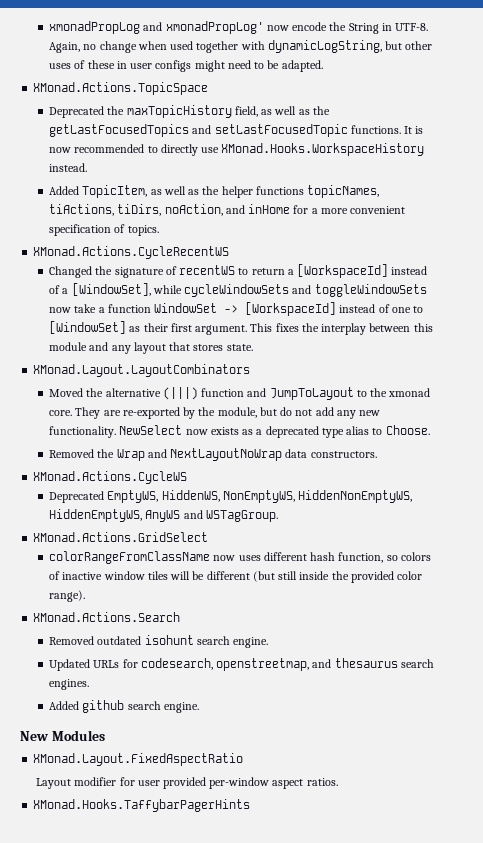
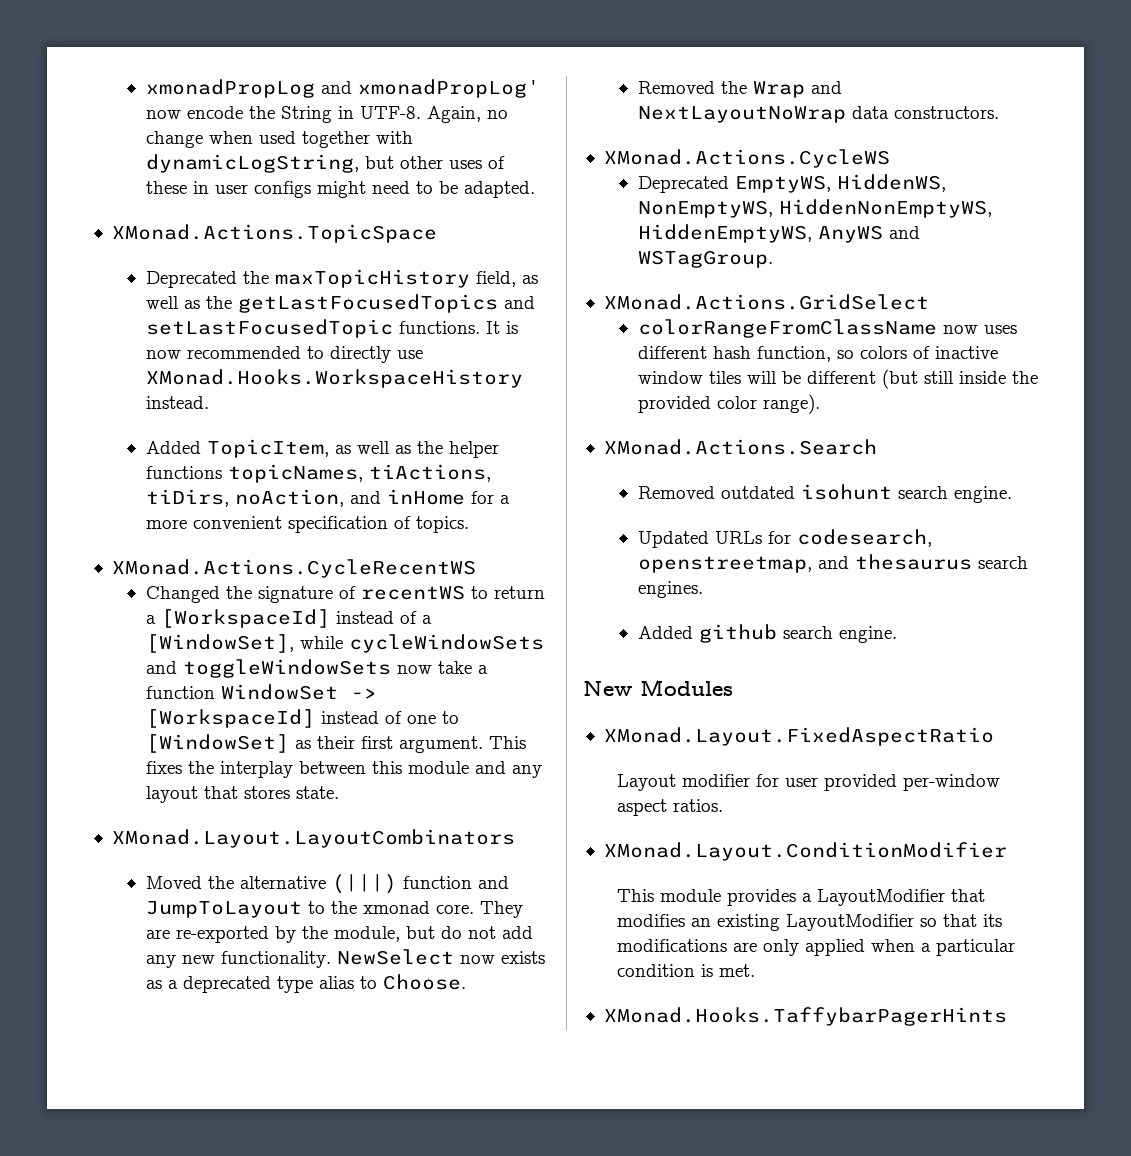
(338, 782) none -> [603,842,1007,861] [616,889,985,906] [616,914,1002,931] [616,939,1015,956] [616,964,755,977] // XMonad.Layout.ConditionModifier // This module provides a LayoutModifier that modifies an existing LayoutModifier so that its modifications are only applied when a particular condition is met.

